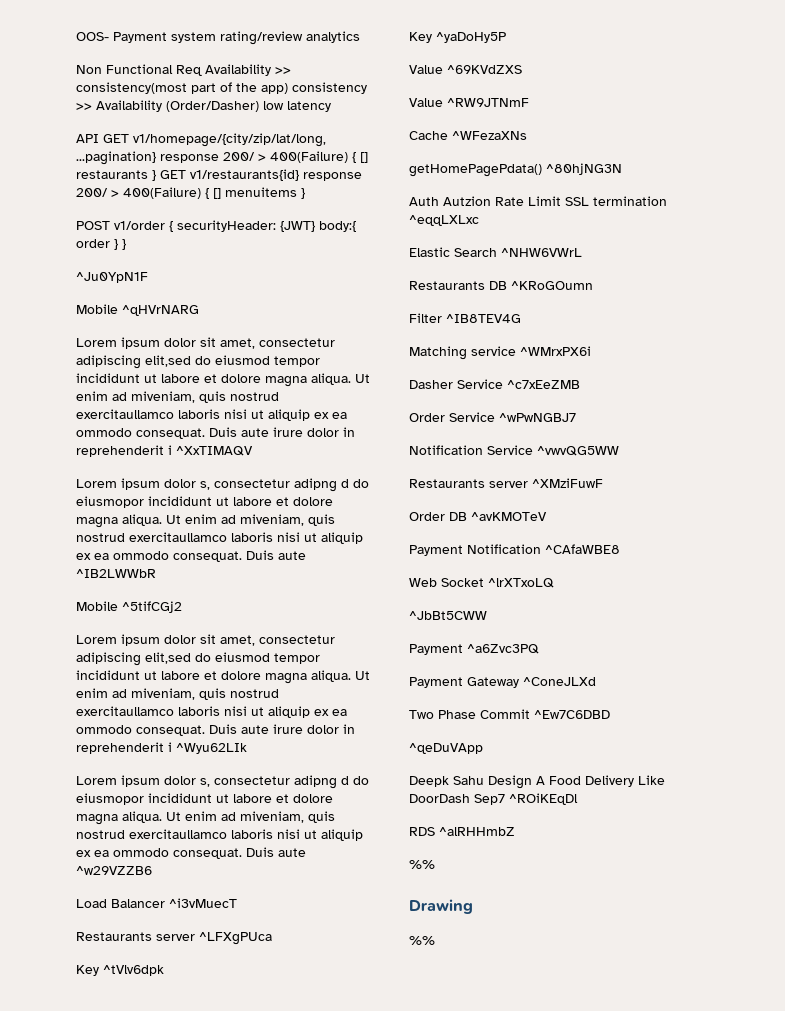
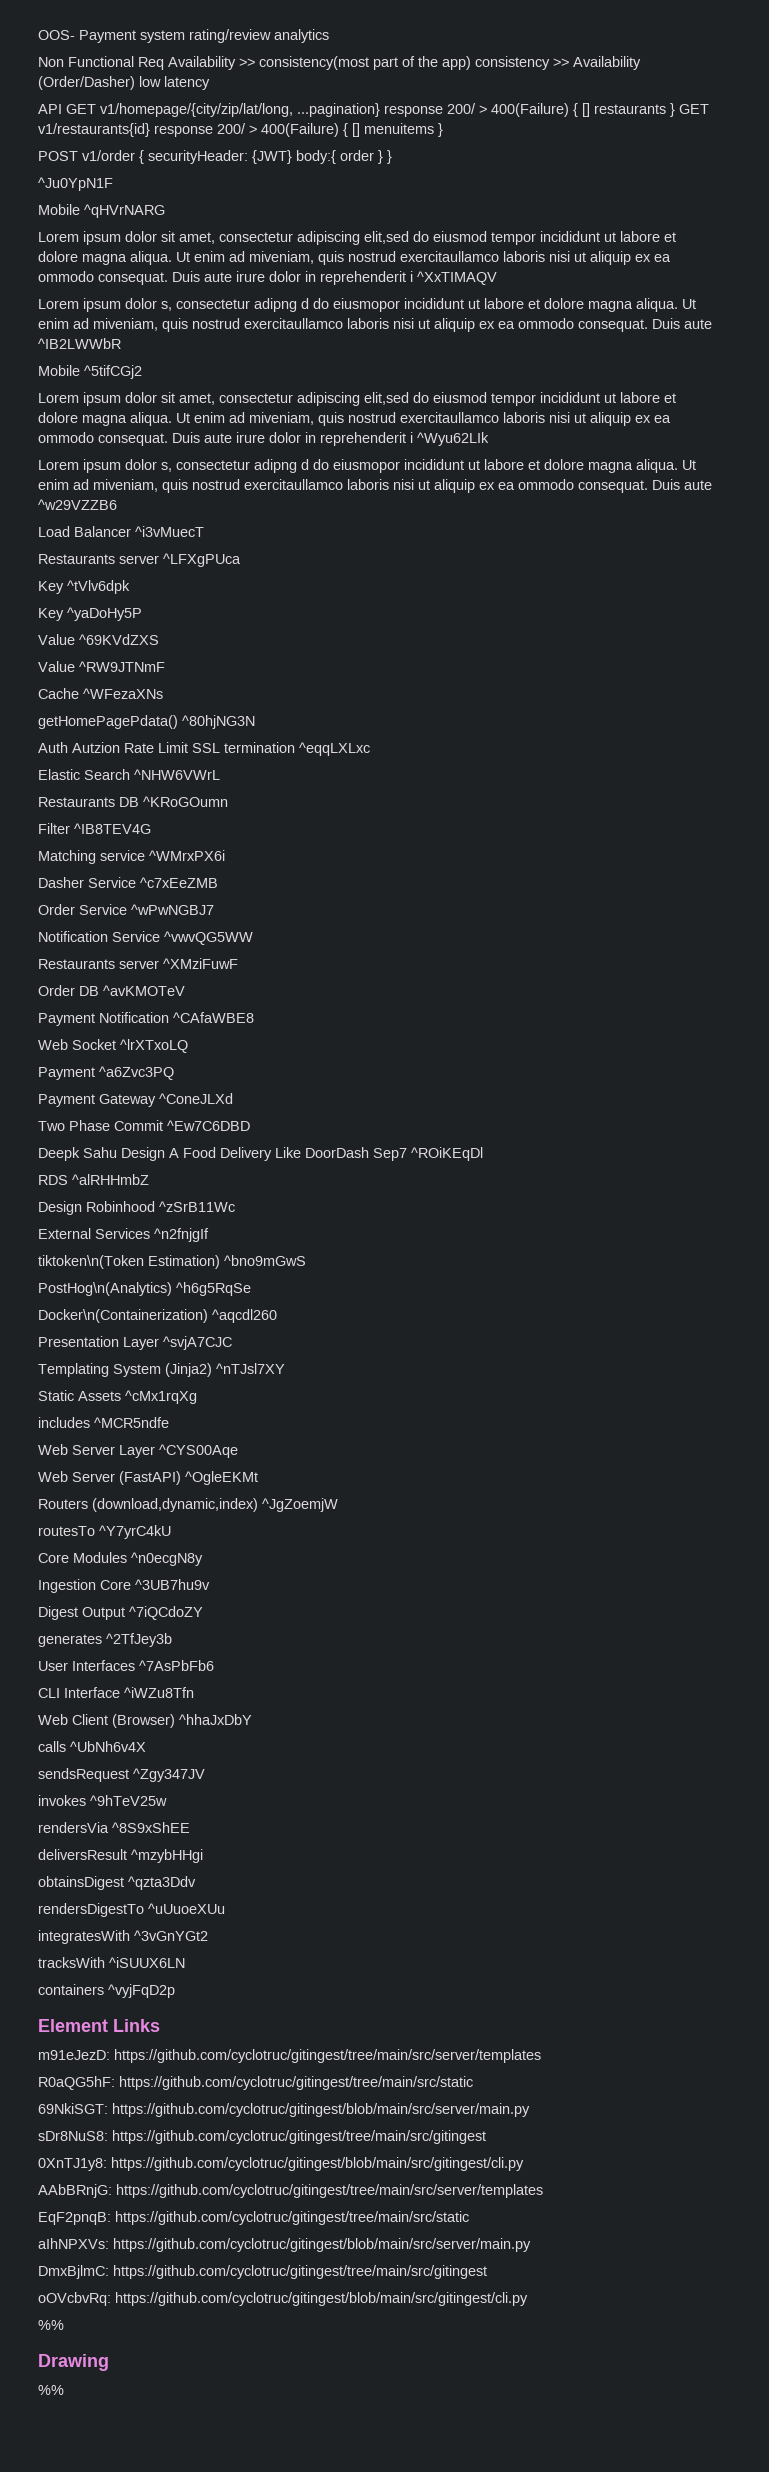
[409,611,487,620] // ^JbBt5CWW -> (188, 1046) none
[409,743,483,754] // ^qeDuVApp -> (250, 1125) none
(515, 831) none -> [38,1201,235,1215] [38,1228,209,1242] [38,1255,306,1269] [38,1282,251,1296] [38,1309,277,1323] [38,1336,232,1350] [38,1363,285,1377] [38,1390,197,1404] [38,1417,169,1428] [38,1444,238,1458] [38,1471,258,1485] [38,1498,338,1512] [38,1525,171,1539] [38,1552,203,1566] [38,1579,210,1593] [38,1606,203,1620] [38,1633,172,1647] [38,1660,214,1671] [38,1687,194,1698] [38,1714,252,1728] [38,1741,146,1752] [38,1768,205,1782] [38,1795,167,1806] [38,1822,190,1833] [38,1849,203,1863] [38,1876,196,1890] [38,1903,225,1917] [38,1930,208,1944] [38,1957,185,1968] [38,1984,175,1998] [38,2019,160,2032] [38,2049,541,2063] [38,2076,473,2090] [38,2103,530,2117] [38,2130,486,2144] [38,2157,524,2171] [38,2184,543,2198] [38,2211,469,2225] [38,2238,531,2252] [38,2265,487,2279] [38,2292,528,2306] // Design Robinhood ^zSrB11Wc // External Services ^n2fnjgIf // tiktoken\n(Token Estimation) ^bno9mGwS // PostHog\n(Analytics) ^h6g5RqSe // Docker\n(Containerization) ^aqcdl260 // Presentation Layer ^svjA7CJC // Templating System (Jinja2) ^nTJsl7XY // Static Assets ^cMx1rqXg // includes ^MCR5ndfe // Web Server Layer ^CYS00Aqe // Web Server (FastAPI) ^OgleEKMt // Routers (download,dynamic,index) ^JgZoemjW // routesTo ^Y7yrC4kU // Core Modules ^n0ecgN8y // Ingestion Core ^3UB7hu9v // Digest Output ^7iQCdoZY // generates ^2TfJey3b // User Interfaces ^7AsPbFb6 // CLI Interface ^iWZu8Tfn // Web Client (Browser) ^hhaJxDbY // calls ^UbNh6v4X // sendsRequest ^Zgy347JV // invokes ^9hTeV25w // rendersVia ^8S9xShEE // deliversResult ^mzybHHgi // obtainsDigest ^qzta3Ddv // rendersDigestTo ^uUuoeXUu // integratesWith ^3vGnYGt2 // tracksWith ^iSUUX6LN // containers ^vyjFqD2p // Element Links // m91eJezD: https://github.com/cyclotruc/gitingest/tree/main/src/server/templates // R0aQG5hF: https://github.com/cyclotruc/gitingest/tree/main/src/static // 69NkiSGT: https://github.com/cyclotruc/gitingest/blob/main/src/server/main.py // sDr8NuS8: https://github.com/cyclotruc/gitingest/tree/main/src/gitingest // 0XnTJ1y8: https://github.com/cyclotruc/gitingest/blob/main/src/gitingest/cli.py // AAbBRnjG: https://github.com/cyclotruc/gitingest/tree/main/src/server/templates // EqF2pnqB: https://github.com/cyclotruc/gitingest/tree/main/src/static // aIhNPXVs: https://github.com/cyclotruc/gitingest/blob/main/src/server/main.py // DmxBjlmC: https://github.com/cyclotruc/gitingest/tree/main/src/gitingest // oOVcbvRq: https://github.com/cyclotruc/gitingest/blob/main/src/gitingest/cli.py

